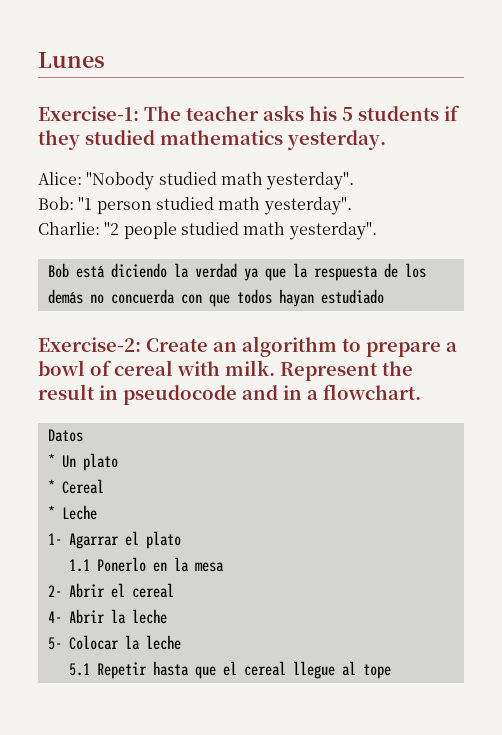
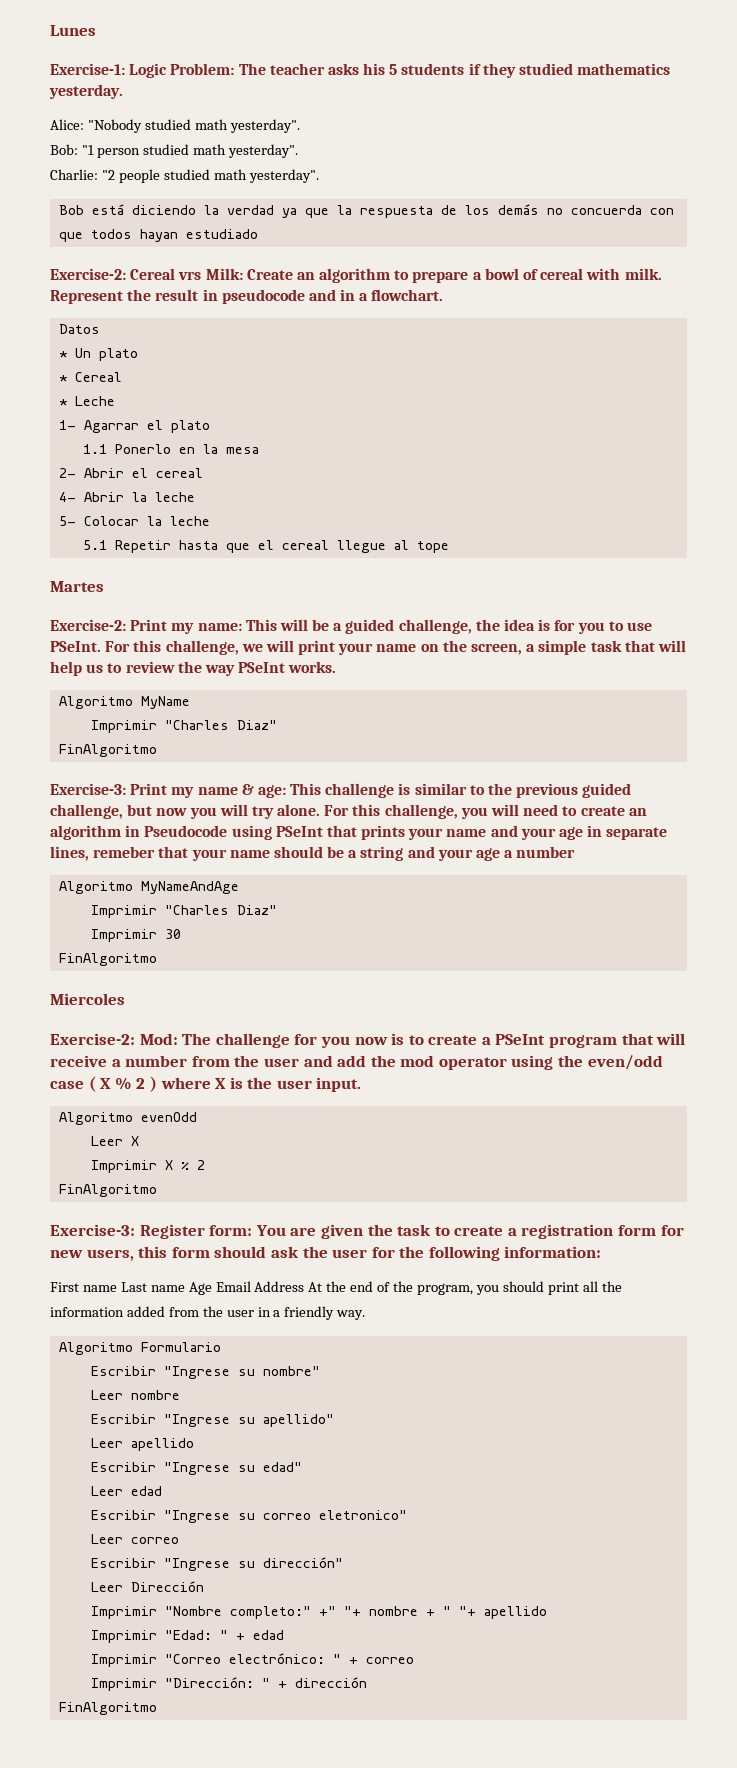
(139, 113) none -> [129,63,235,78] Logic Problem:
(141, 344) none -> [130,268,243,280] Cereal vrs Milk:
(391, 671) none -> [50,581,104,592] [50,619,652,634] [50,640,686,655] [50,661,337,676] [58,696,190,709] [90,720,277,733] [58,744,157,757] [50,783,632,798] [50,804,647,819] [50,825,668,840] [50,846,576,861] [58,881,239,894] [90,905,277,918] [90,929,181,942] [58,953,157,966] [50,993,125,1005] [50,1033,686,1048] [50,1055,663,1070] [50,1076,362,1092] [58,1112,197,1125] [90,1136,139,1146] [90,1160,205,1173] [58,1184,157,1197] [50,1224,684,1239] [50,1246,602,1261] [50,1281,622,1295] [50,1306,366,1320] [58,1342,221,1355] [90,1366,320,1379] [90,1390,180,1400] [90,1414,334,1427] [90,1438,194,1451] [90,1462,302,1475] [90,1486,162,1496] [90,1510,407,1523] [90,1534,179,1544] [90,1557,343,1571] [90,1581,204,1592] [90,1606,547,1619] [90,1630,284,1643] [90,1653,414,1667] [90,1677,367,1691] [58,1702,157,1715] // Martes // Exercise-2: Print my name: This will be a guided challenge, the idea is for you to use PSeInt. For this challenge, we will print your name on the screen, a simple task that will help us to review the way PSeInt works. // Algoritmo MyName // Imprimir "Charles Diaz" // FinAlgoritmo // Exercise-3: Print my name & age: This challenge is similar to the previous guided challenge, but now you will try alone. For this challenge, you will need to create an algorithm in Pseudocode using PSeInt that prints your name and your age in separate lines, remeber that your name should be a string and your age a number // Algoritmo MyNameAndAge // Imprimir "Charles Diaz" // Imprimir 30 // FinAlgoritmo // Miercoles // Exercise-2: Mod: The challenge for you now is to create a PSeInt program that will receive a number from the user and add the mod operator using the even/odd case ( X % 2 ) where X is the user input. // Algoritmo evenOdd // Leer X // Imprimir X % 2 // FinAlgoritmo // Exercise-3: Register form: You are given the task to create a registration form for new users, this form should ask the user for the following information: // First name Last name Age Email Address At the end of the program, you should print all the information added from the user in a friendly way. // Algoritmo Formulario // Escribir "Ingrese su nombre" // Leer nombre // Escribir "Ingrese su apellido" // Leer apellido // Escribir "Ingrese su edad" // Leer edad // Escribir "Ingrese su correo eletronico" // Leer correo // Escribir "Ingrese su dirección" // Leer Dirección // Imprimir "Nombre completo:" +" "+ nombre + " "+ apellido // Imprimir "Edad: " + edad // Imprimir "Correo electrónico: " + correo // Imprimir "Dirección: " + dirección // FinAlgoritmo

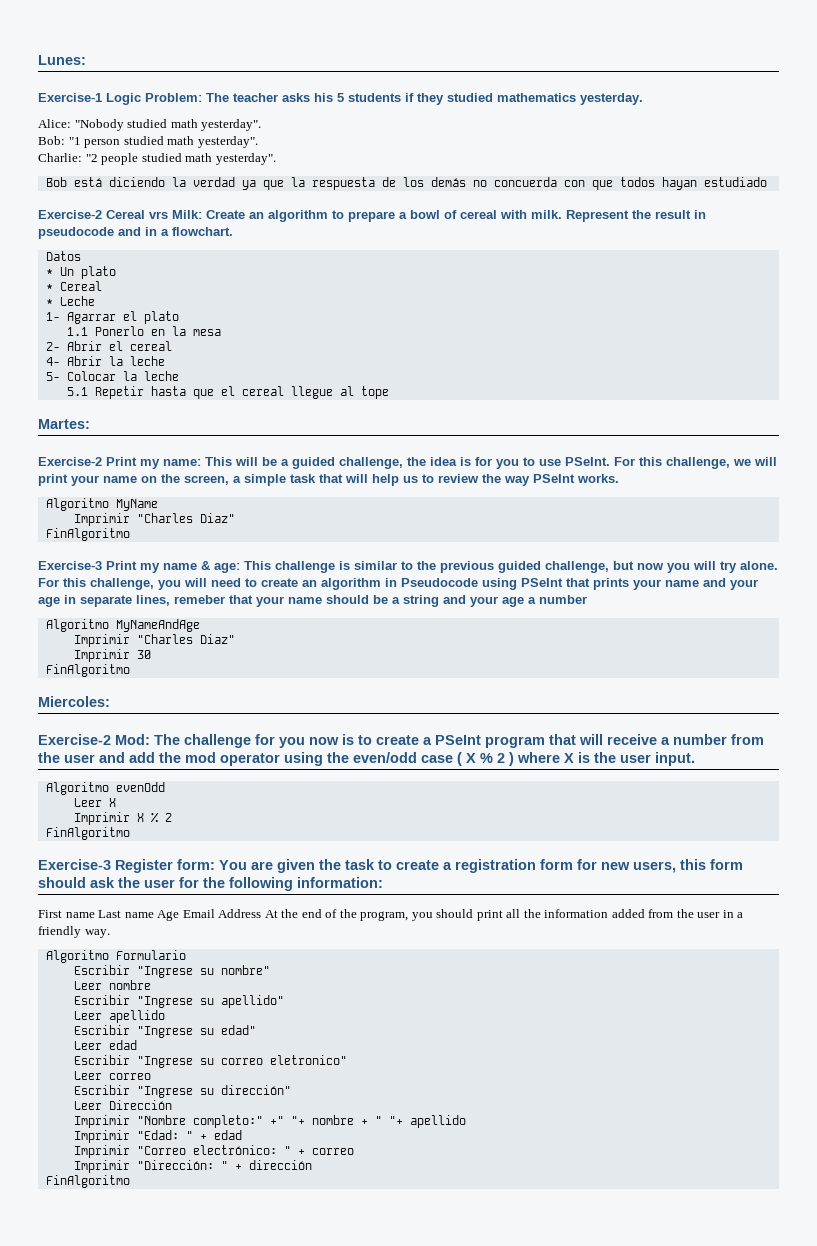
[50,25,96,36] [50,63,125,75] Lunes // Exercise-1: -> [38,55,86,65] [38,93,102,102] Lunes: // Exercise-1
[50,268,126,280] Exercise-2: -> [38,210,102,219] Exercise-2
[50,581,104,592] [50,619,126,631] Martes // Exercise-2: -> [38,419,90,429] [38,457,102,466] Martes: // Exercise-2
[50,783,126,795] Exercise-3: -> [38,561,102,570] Exercise-3
[50,993,125,1005] [50,1033,135,1045] Miercoles // Exercise-2: -> [38,696,110,707] [38,734,111,745] Miercoles: // Exercise-2
[50,1224,135,1236] Exercise-3: -> [38,859,111,870] Exercise-3

